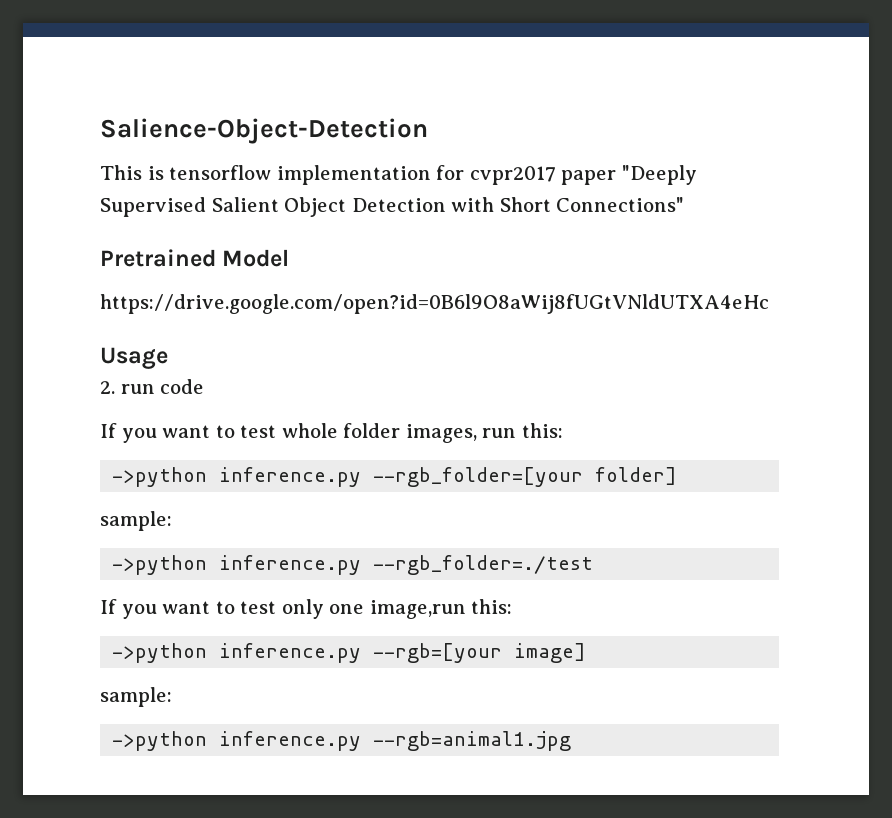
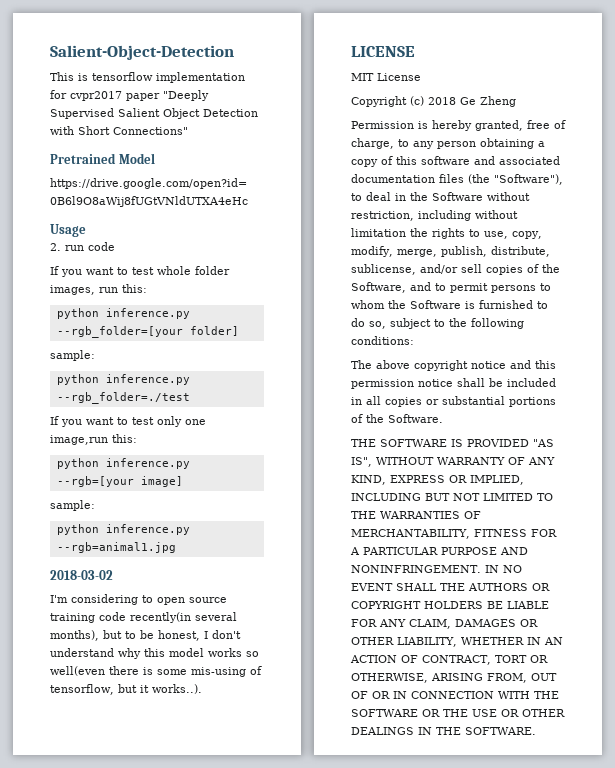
[100,118,428,144] Salience-Object-Detection -> [50,45,234,60] Salient-Object-Detection
[112,467,208,487] ->python -> [56,308,99,319] python
[112,555,208,575] ->python -> [56,374,99,385] python
[112,643,208,663] ->python -> [56,458,99,469] python
[112,731,208,751] ->python -> [56,524,99,535] python
(572, 741) none -> [50,570,113,580] [50,594,227,605] [50,612,237,623] [50,630,241,641] [50,648,259,659] [50,666,262,677] [50,684,202,695] [351,46,415,57] [351,73,421,81] [351,96,516,107] [351,120,566,131] [351,138,545,149] [351,156,560,167] [351,174,563,185] [351,192,530,201] [351,210,518,221] [351,228,542,239] [351,246,550,257] [351,264,560,275] [351,282,551,293] [351,300,548,309] [351,318,524,329] [351,336,414,345] [351,360,556,371] [351,378,556,389] [351,396,556,407] [351,414,443,423] [351,439,554,447] [351,457,555,467] [351,475,524,485] [351,493,553,501] [351,511,481,519] [351,529,557,539] [350,547,528,555] [351,565,522,573] [351,583,550,591] [351,601,549,609] [351,619,538,629] [351,637,563,647] [350,655,548,665] [351,673,557,683] [351,691,559,699] [351,709,565,717] [351,727,536,735] // 2018-03-02 // I'm considering to open source training code recently(in several months), but to be honest, I don't understand why this model works so well(even there is some mis-using of tensorflow, but it works..). // LICENSE // MIT License // Copyright (c) 2018 Ge Zheng // Permission is hereby granted, free of charge, to any person obtaining a copy of this software and associated documentation files (the "Software"), to deal in the Software without restriction, including without limitation the rights to use, copy, modify, merge, publish, distribute, sublicense, and/or sell copies of the Software, and to permit persons to whom the Software is furnished to do so, subject to the following conditions: // The above copyright notice and this permission notice shall be included in all copies or substantial portions of the Software. // THE SOFTWARE IS PROVIDED "AS IS", WITHOUT WARRANTY OF ANY KIND, EXPRESS OR IMPLIED, INCLUDING BUT NOT LIMITED TO THE WARRANTIES OF MERCHANTABILITY, FITNESS FOR A PARTICULAR PURPOSE AND NONINFRINGEMENT. IN NO EVENT SHALL THE AUTHORS OR COPYRIGHT HOLDERS BE LIABLE FOR ANY CLAIM, DAMAGES OR OTHER LIABILITY, WHETHER IN AN ACTION OF CONTRACT, TORT OR OTHERWISE, ARISING FROM, OUT OF OR IN CONNECTION WITH THE SOFTWARE OR THE USE OR OTHER DEALINGS IN THE SOFTWARE.

